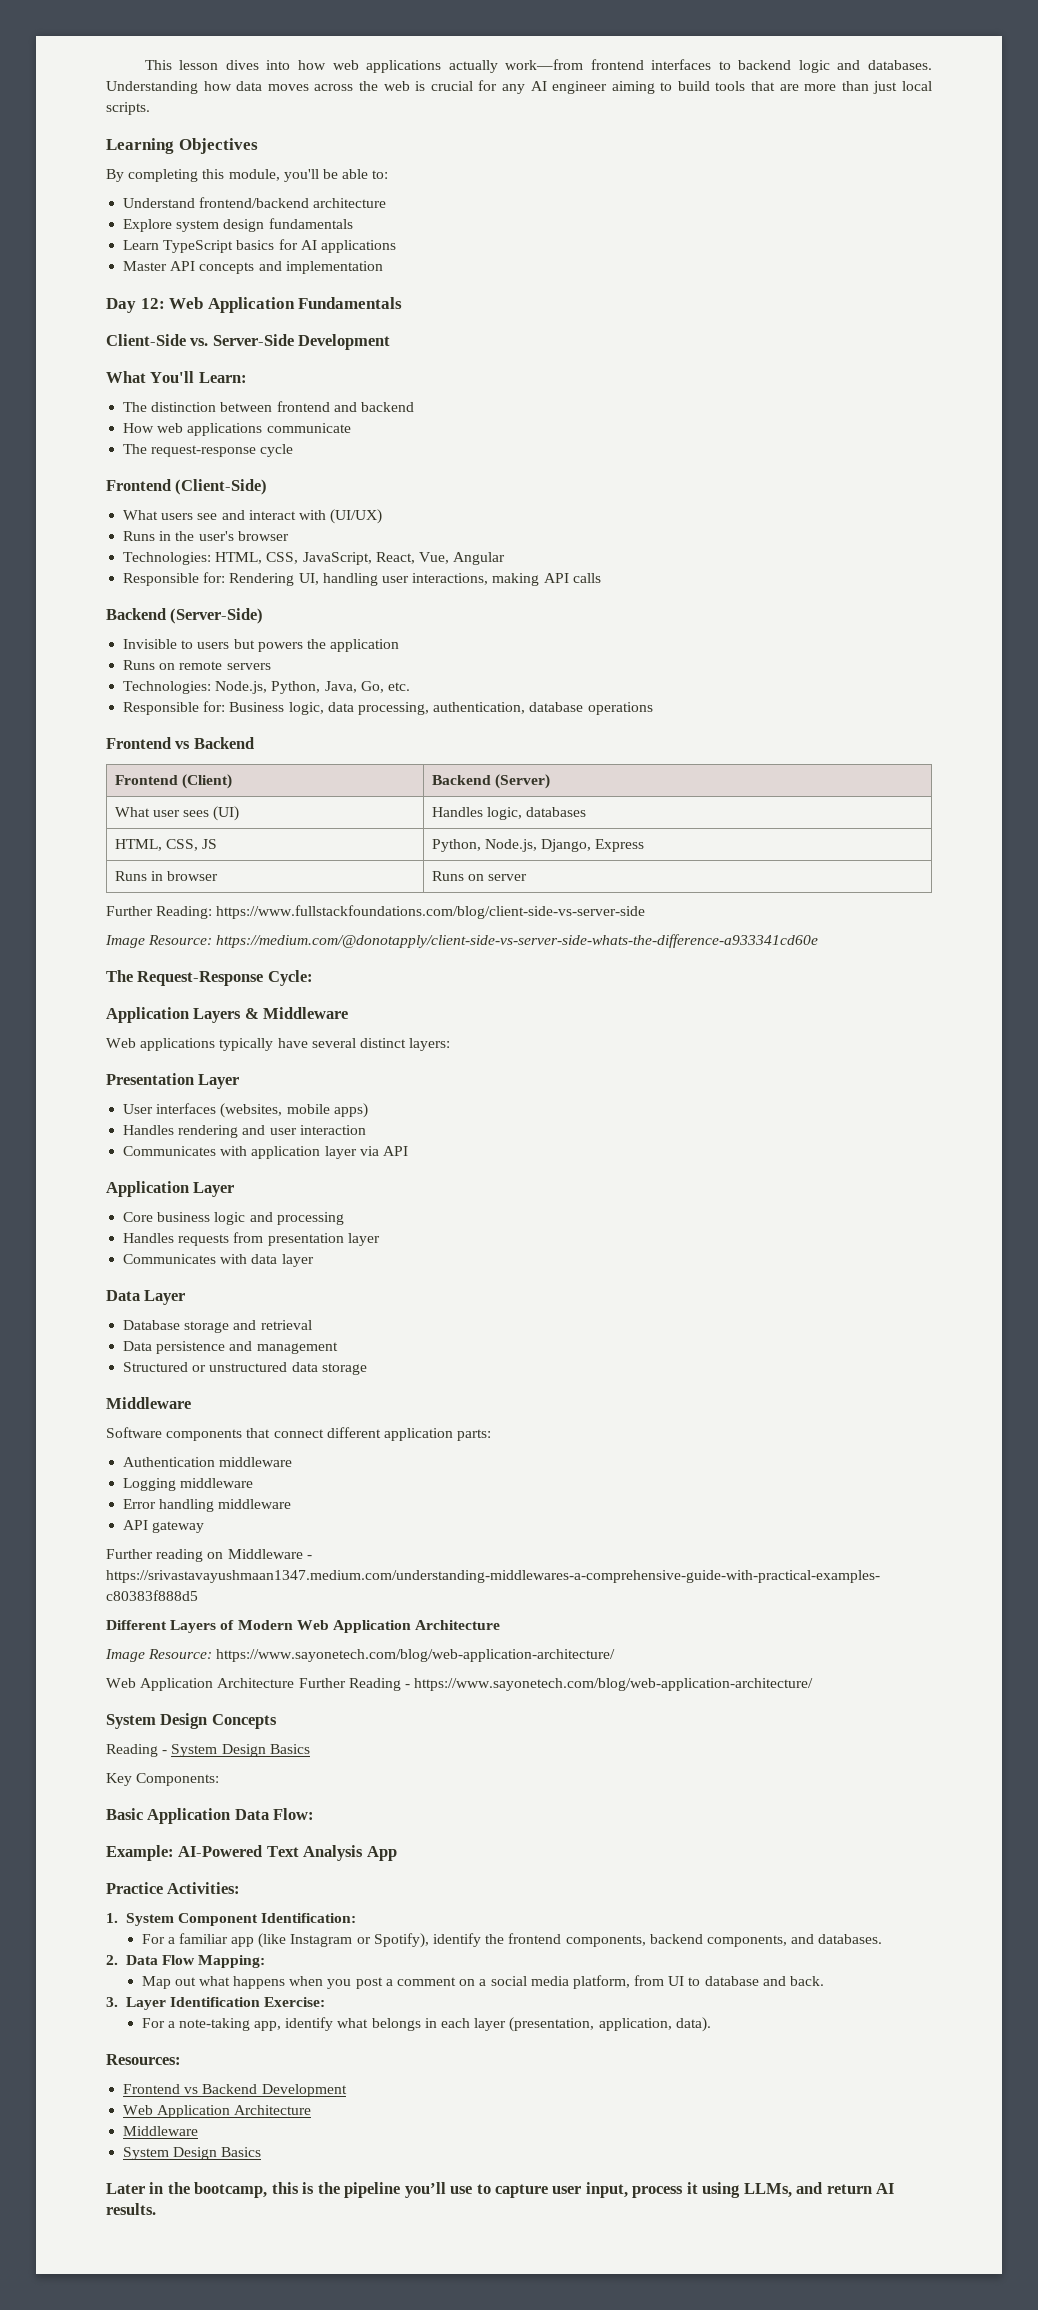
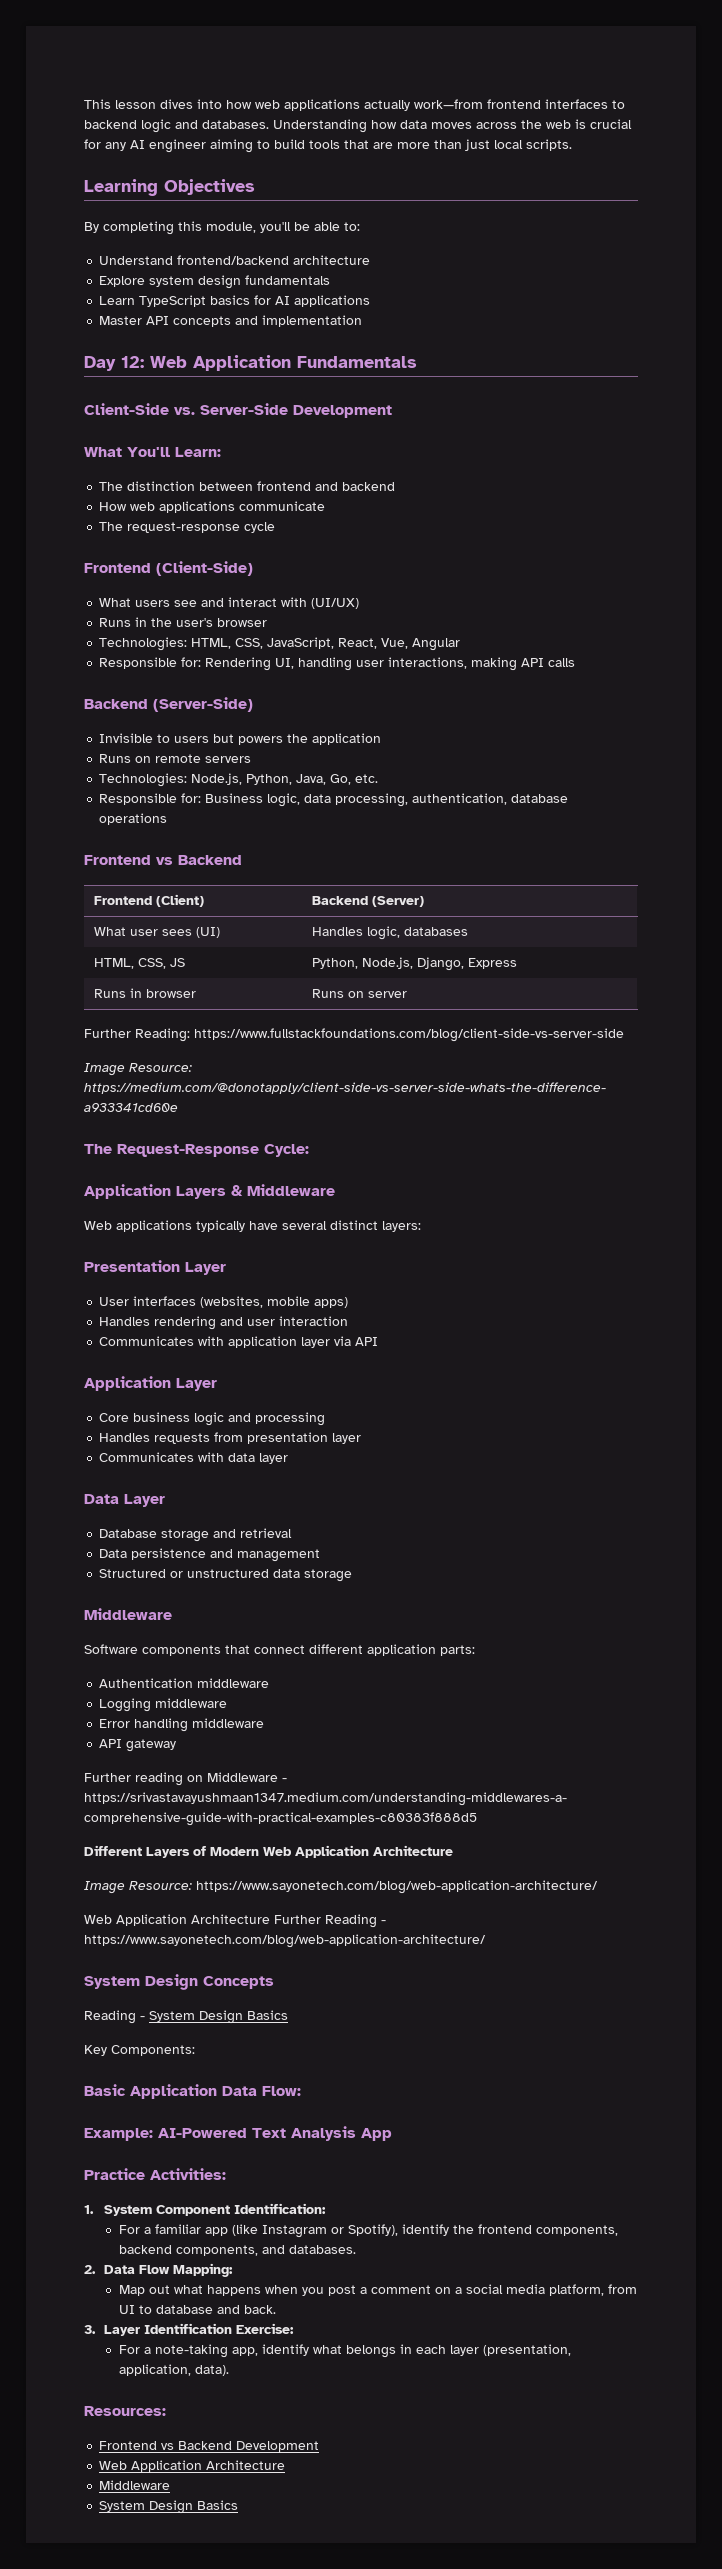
[106,2182,895,2198] [106,2203,156,2215] // Later in the bootcamp, this is the pipeline you’ll use to capture user input, process it using LLMs, and return AI results. -> (239, 2505) none

